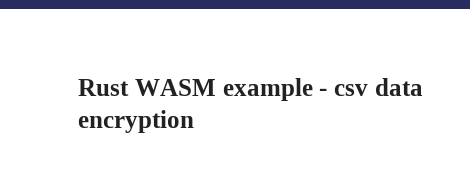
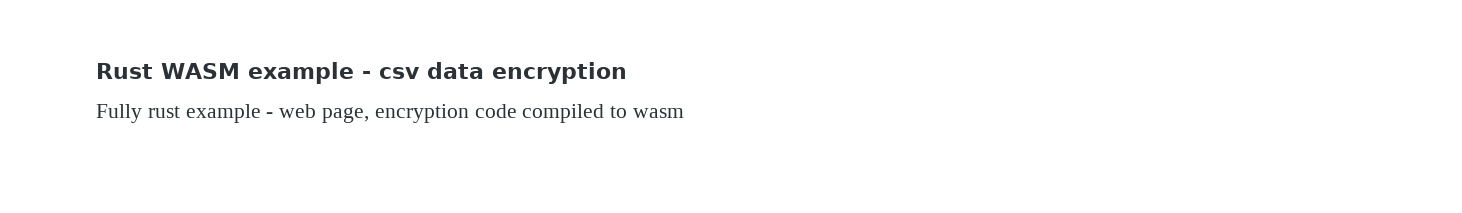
(194, 121) none -> [96,104,685,123] // Fully rust example - web page, encryption code compiled to wasm

